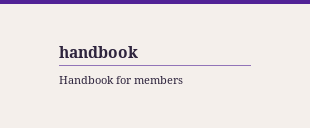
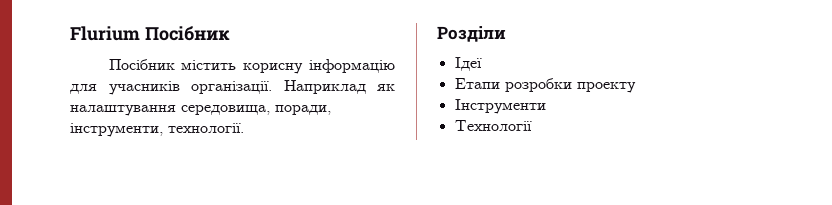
[59,46,138,58] [59,76,183,84] handbook // Handbook for members -> [70,26,230,41] [108,59,395,74] [70,80,395,95] [70,105,331,116] [70,123,244,137] [437,26,506,42] [454,57,482,71] [454,78,636,93] [454,99,546,114] [454,120,532,131] Flurium Посібник // Посібник містить корисну інформацію для учасників організації. Наприклад як налаштування середовища, поради, інструменти, технології. // Розділи // Ідеї // Етапи розробки проекту // Інструменти // Технології

